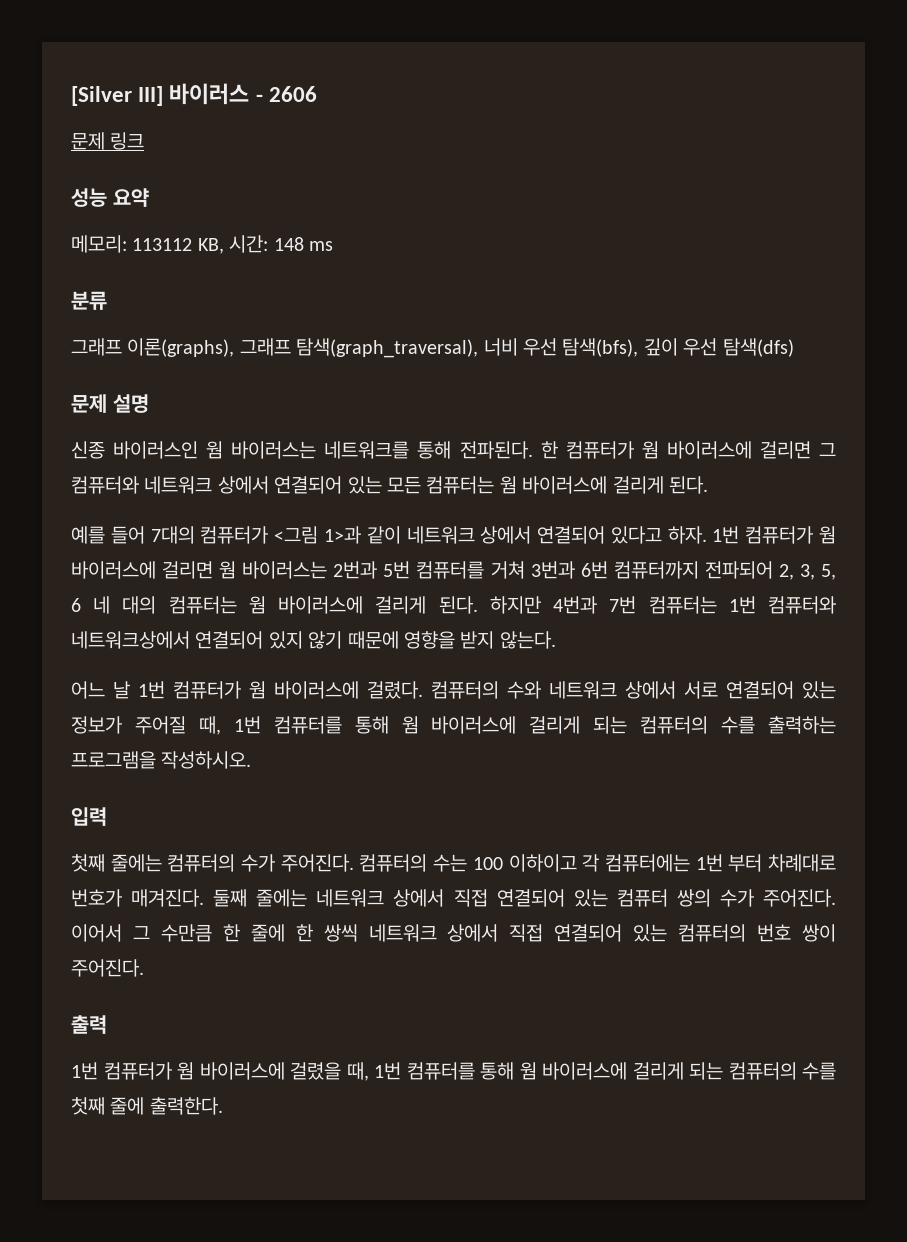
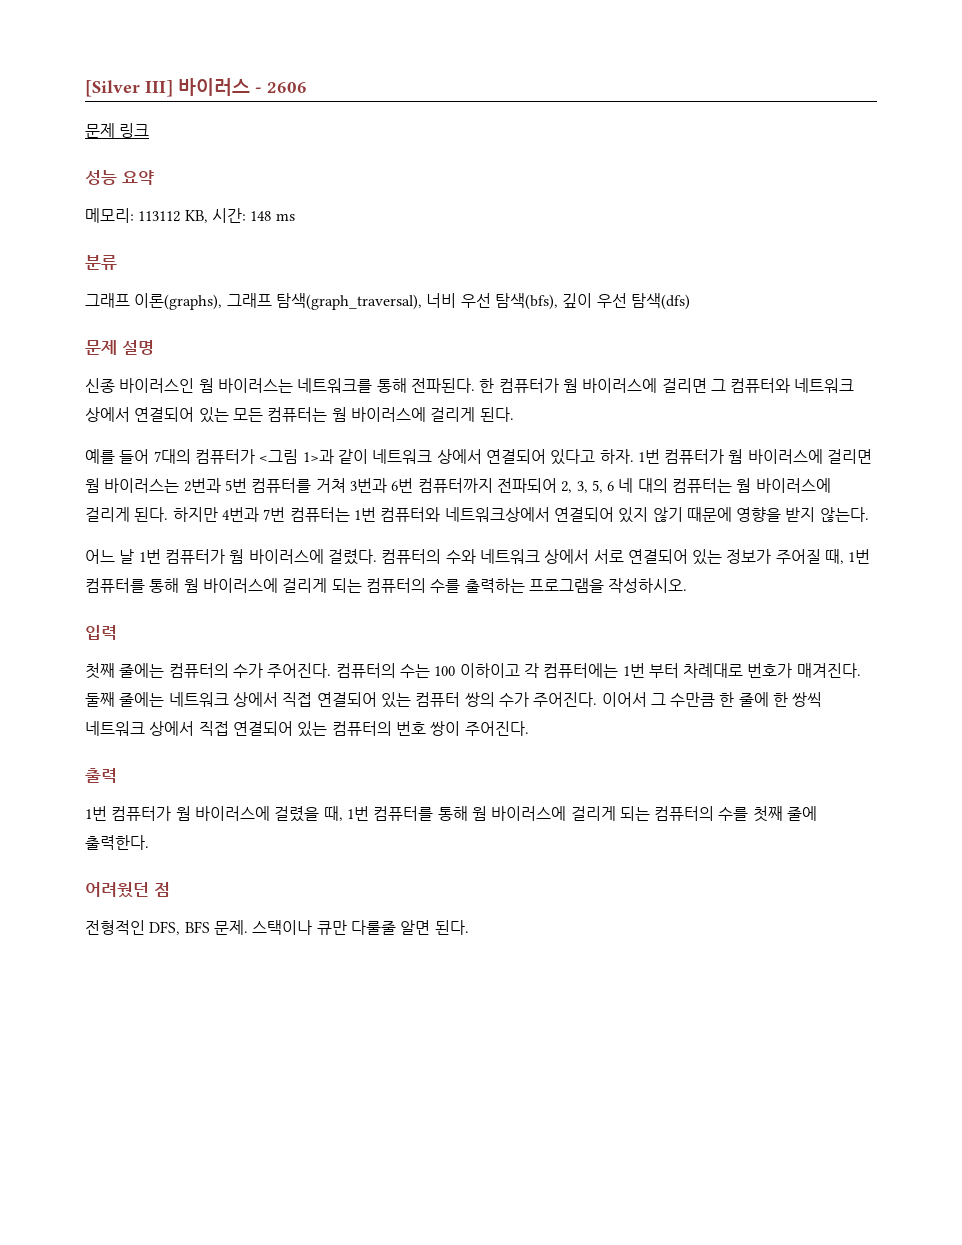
(223, 1106) none -> [85,882,170,898] [85,920,469,935] // 어려웠던 점 // 전형적인 DFS, BFS 문제. 스택이나 큐만 다룰줄 알면 된다.

